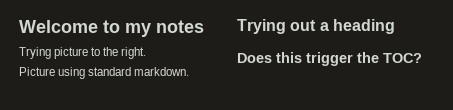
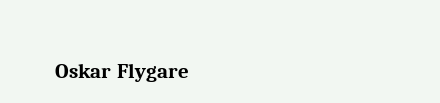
[19,20,204,37] [19,47,147,59] [19,67,190,79] [237,19,395,34] [237,52,422,66] Welcome to my notes // Trying picture to the right. // Picture using standard markdown. // Trying out a heading // Does this trigger the TOC? -> [55,63,189,82] Oskar Flygare

